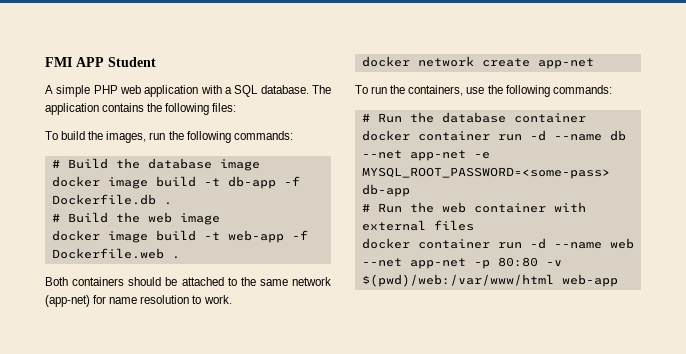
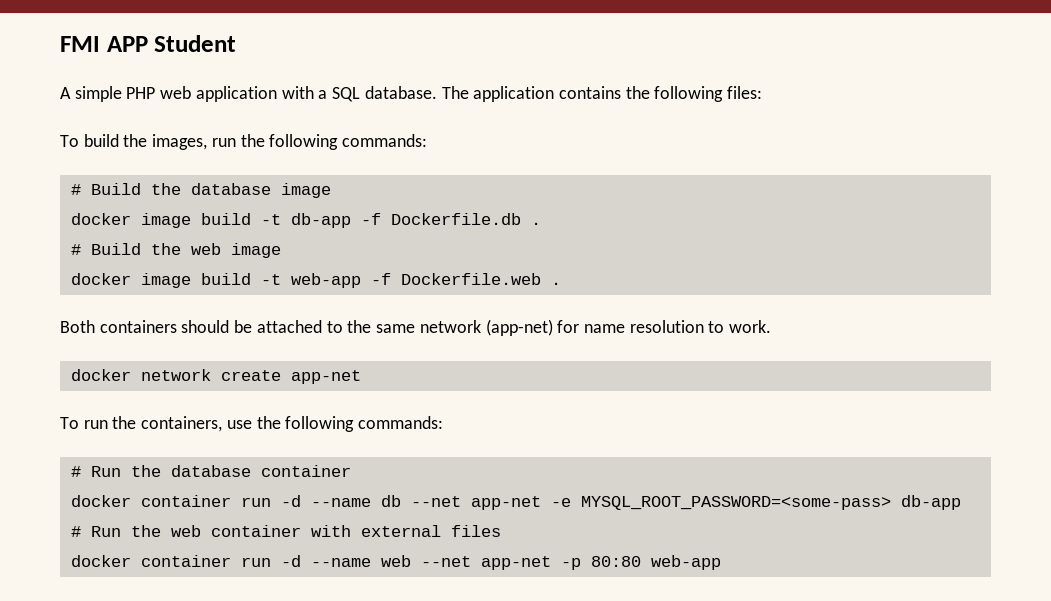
[545,260,562,266] [361,274,554,287] -v $(pwd)/web:/var/www/html -> (641, 561) none

